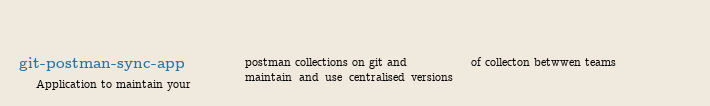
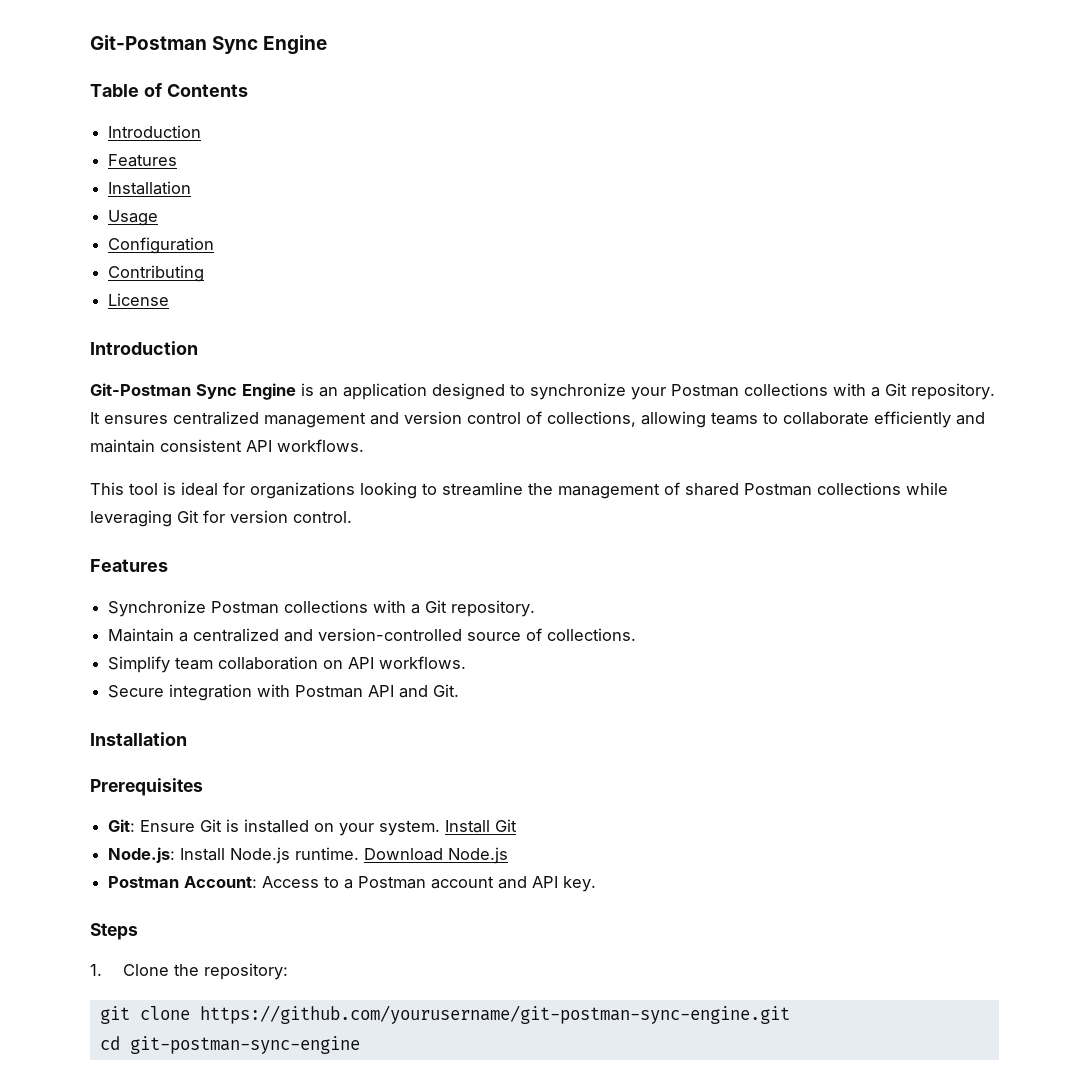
[19,57,185,71] [35,79,191,91] [245,58,407,69] [245,73,453,81] [471,57,616,66] git-postman-sync-app // Application to maintain your postman collections on git and maintain and use centralised versions of collecton betwwen teams -> [90,35,328,55] [90,83,248,97] [108,125,202,138] [108,154,178,167] [108,181,192,195] [108,210,159,226] [108,237,215,254] [108,265,205,282] [108,293,170,306] [90,341,198,355] [90,383,995,400] [90,411,985,428] [90,439,364,453] [90,482,948,499] [90,510,352,527] [90,559,168,572] [108,600,536,617] [108,628,637,642] [108,656,467,673] [108,684,460,701] [90,732,187,746] [90,778,203,796] [108,819,518,836] [108,847,509,864] [108,876,597,892] [90,923,138,940] [90,963,288,980] [99,1005,790,1024] [99,1036,360,1054] Git-Postman Sync Engine // Table of Contents // Introduction // Features // Installation // Usage // Configuration // Contributing // License // Introduction // Git-Postman Sync Engine is an application designed to synchronize your Postman collections with a Git repository. It ensures centralized management and version control of collections, allowing teams to collaborate efficiently and maintain consistent API workflows. // This tool is ideal for organizations looking to streamline the management of shared Postman collections while leveraging Git for version control. // Features // Synchronize Postman collections with a Git repository. // Maintain a centralized and version-controlled source of collections. // Simplify team collaboration on API workflows. // Secure integration with Postman API and Git. // Installation // Prerequisites // Git: Ensure Git is installed on your system. Install Git // Node.js: Install Node.js runtime. Download Node.js // Postman Account: Access to a Postman account and API key. // Steps // 1. Clone the repository: // git clone https://github.com/yourusername/git-postman-sync-engine.git // cd git-postman-sync-engine

